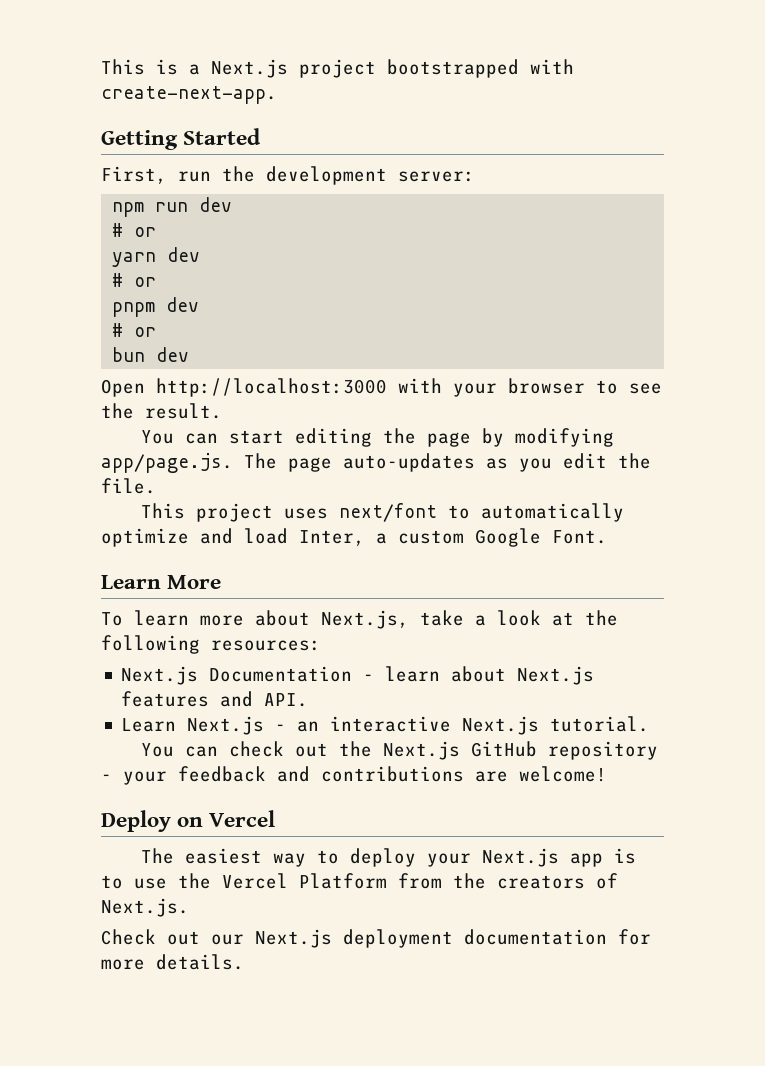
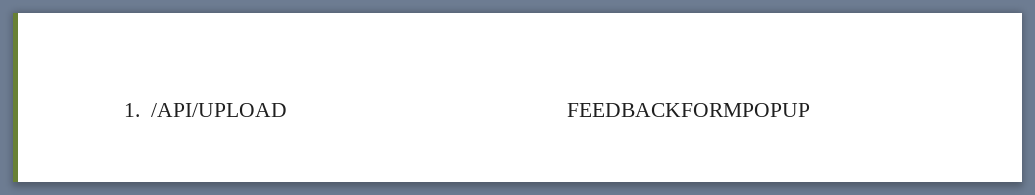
[101,59,574,78] [101,86,277,104] [101,128,262,150] [101,166,475,185] [112,197,233,217] [112,223,157,237] [112,247,201,267] [112,273,157,287] [112,297,200,317] [112,323,157,337] [112,347,190,362] [101,378,662,397] [101,403,222,419] [141,428,615,447] [101,453,651,473] [101,478,156,494] [141,503,625,522] [101,528,607,547] [101,575,222,589] [101,610,618,629] [101,635,321,654] [121,666,595,685] [121,691,309,707] [121,716,650,735] [141,741,659,760] [101,766,607,785] [101,810,276,832] [141,848,637,867] [101,873,618,889] [101,898,189,917] [101,929,651,948] [101,954,244,970] This is a Next.js project bootstrapped with create-next-app. // Getting Started // First, run the development server: // npm run dev // # or // yarn dev // # or // pnpm dev // # or // bun dev // Open http://localhost:3000 with your browser to see the result. // You can start editing the page by modifying app/page.js. The page auto-updates as you edit the file. // This project uses next/font to automatically optimize and load Inter, a custom Google Font. // Learn More // To learn more about Next.js, take a look at the following resources: // Next.js Documentation - learn about Next.js features and API. // Learn Next.js - an interactive Next.js tutorial. // You can check out the Next.js GitHub repository - your feedback and contributions are welcome! // Deploy on Vercel // The easiest way to deploy your Next.js app is to use the Vercel Platform from the creators of Next.js. // Check out our Next.js deployment documentation for more details. -> [124,103,810,117] 1. /API/UPLOAD FEEDBACKFORMPOPUP

